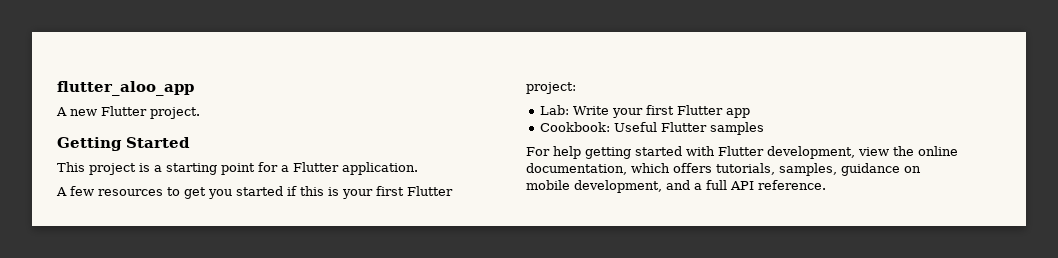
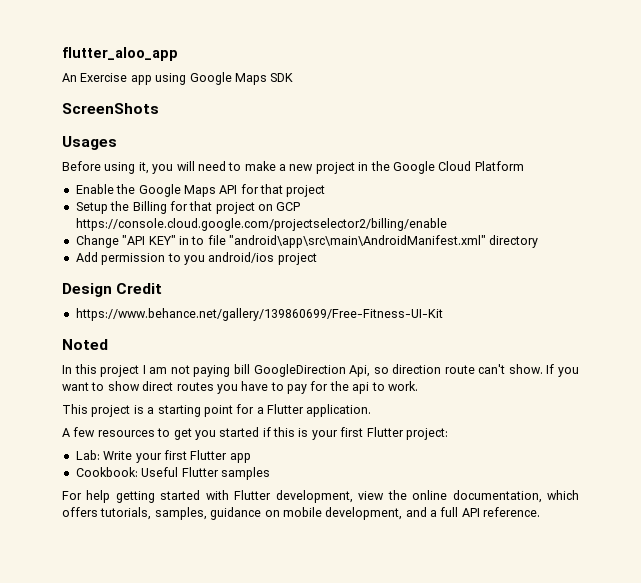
[56,106,200,119] [57,137,190,151] A new Flutter project. // Getting Started -> [62,72,294,85] [62,103,159,114] [62,136,117,150] [62,161,524,174] [75,184,326,197] [75,201,301,214] [75,218,447,231] [75,235,539,248] [75,252,317,265] [62,283,163,297] [75,308,443,321] [62,339,108,350] [62,364,579,377] [62,381,418,394] An Exercise app using Google Maps SDK // ScreenShots // Usages // Before using it, you will need to make a new project in the Google Cloud Platform // Enable the Google Maps API for that project // Setup the Billing for that project on GCP https://console.cloud.google.com/projectselector2/billing/enable // Change "API KEY" in to file "android\app\src\main\AndroidManifest.xml" directory // Add permission to you android/ios project // Design Credit // https://www.behance.net/gallery/139860699/Free-Fitness-UI-Kit // Noted // In this project I am not paying bill GoogleDirection Api, so direction route can't show. If you want to show direct routes you have to pay for the api to work.

